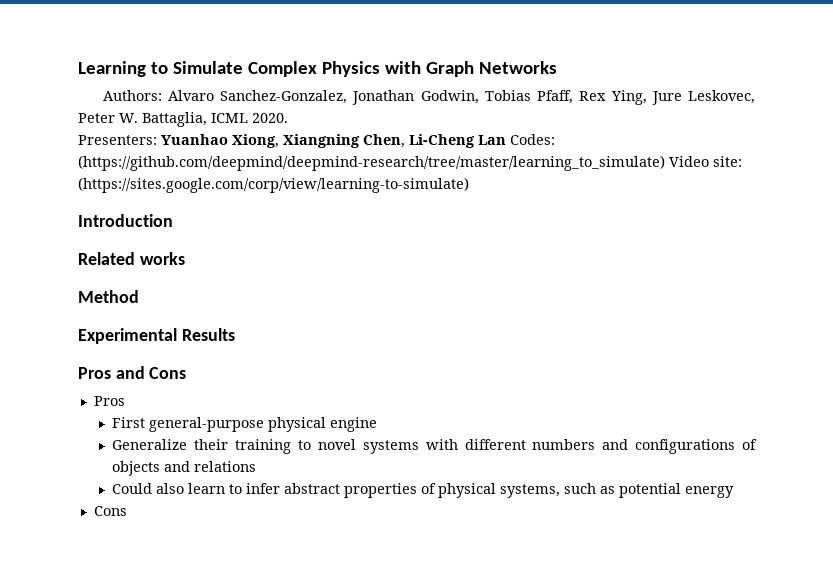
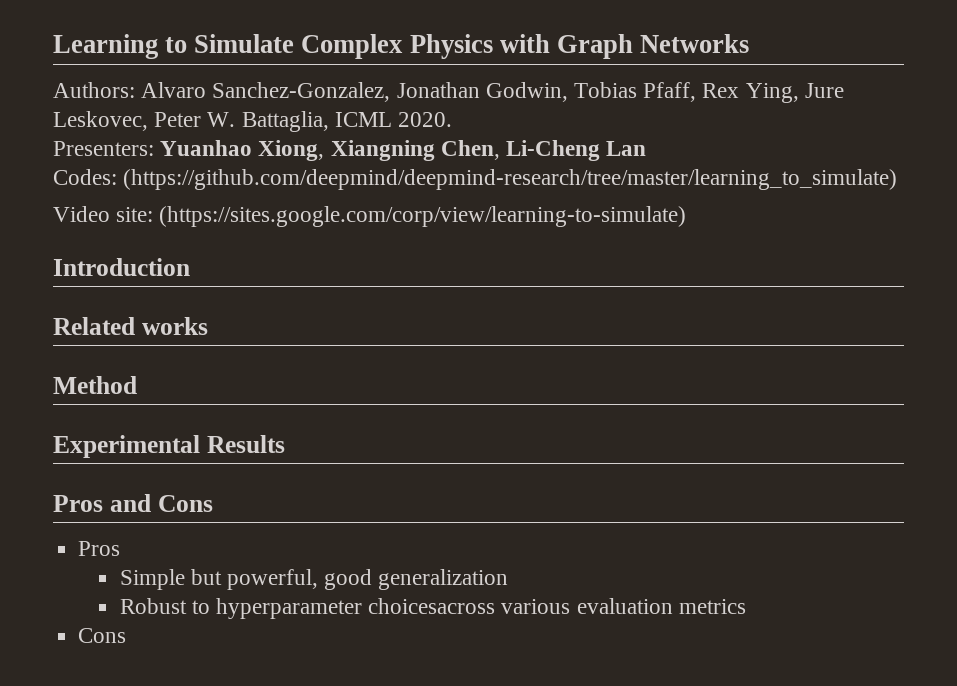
(506, 140) none -> (647, 148) //
(665, 163) none -> (898, 179) //
[112,417,378,432] [112,439,757,454] [112,461,257,476] [112,483,735,498] First general-purpose physical engine // Generalize their training to novel systems with different numbers and configurations of objects and relations // Could also learn to infer abstract properties of physical systems, such as potential energy -> [119,569,509,590] [119,598,746,619] Simple but powerful, good generalization // Robust to hyperparameter choicesacross various evaluation metrics

